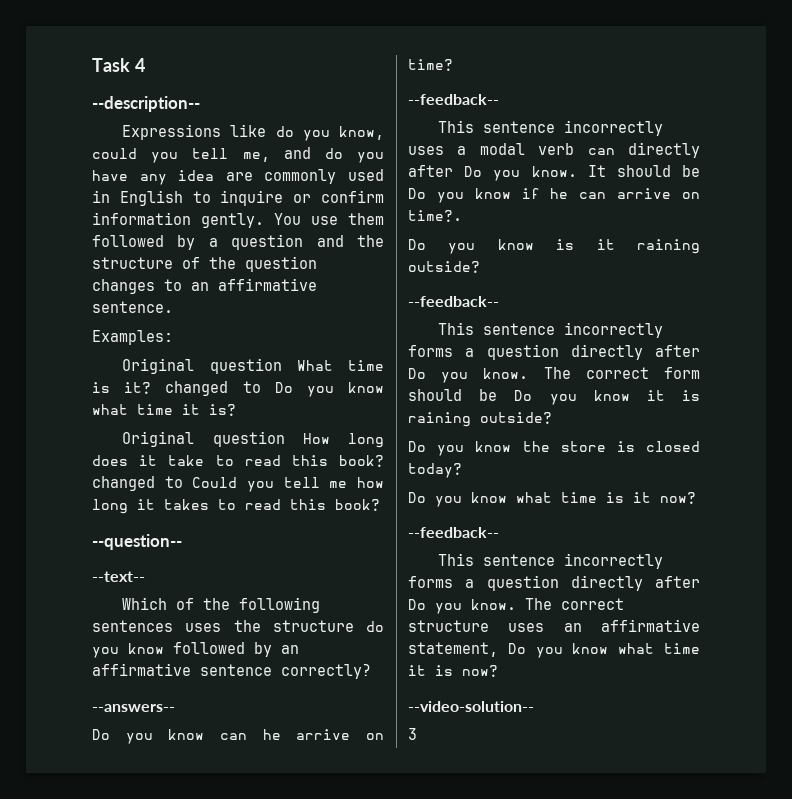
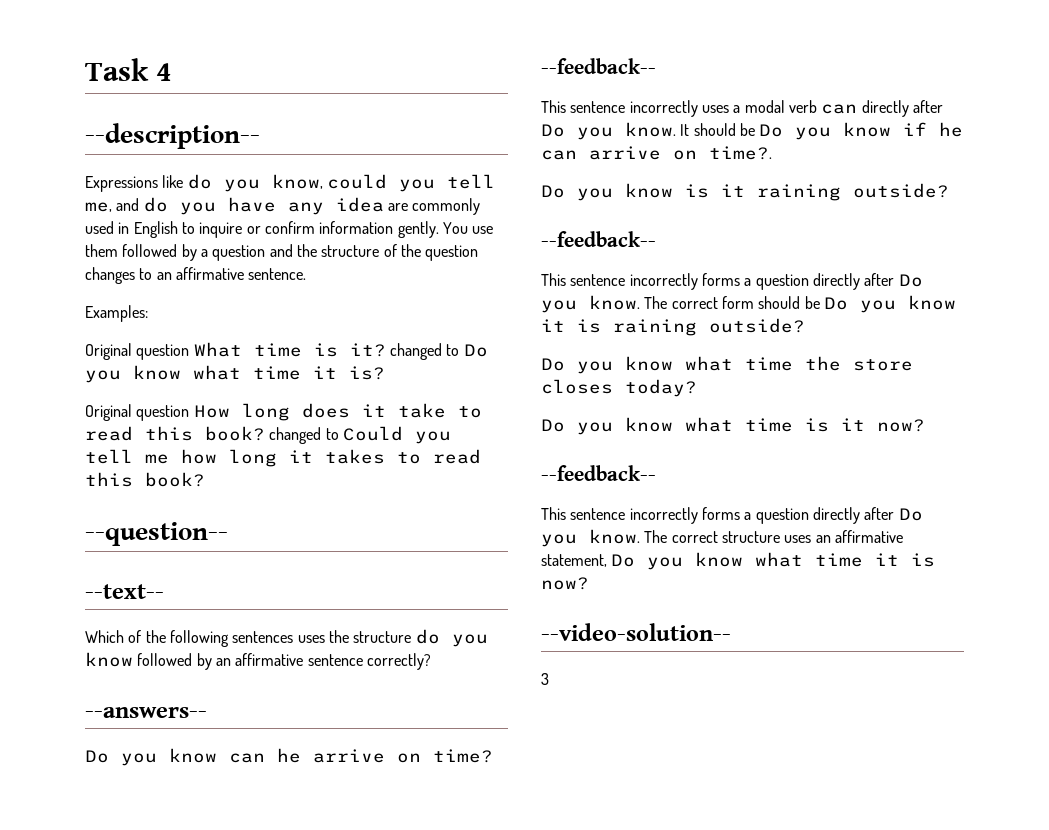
[522,441,700,452] the store is closed -> [685,356,913,371] [541,379,613,394] what time the store closes

